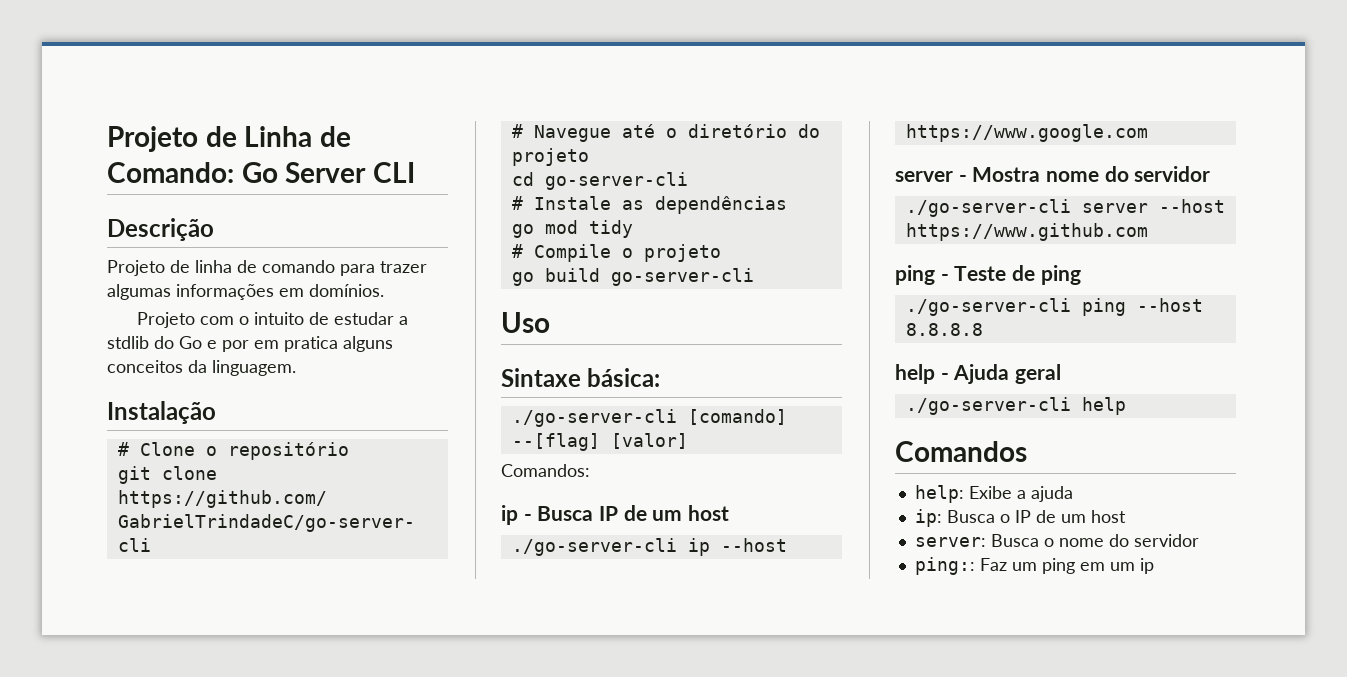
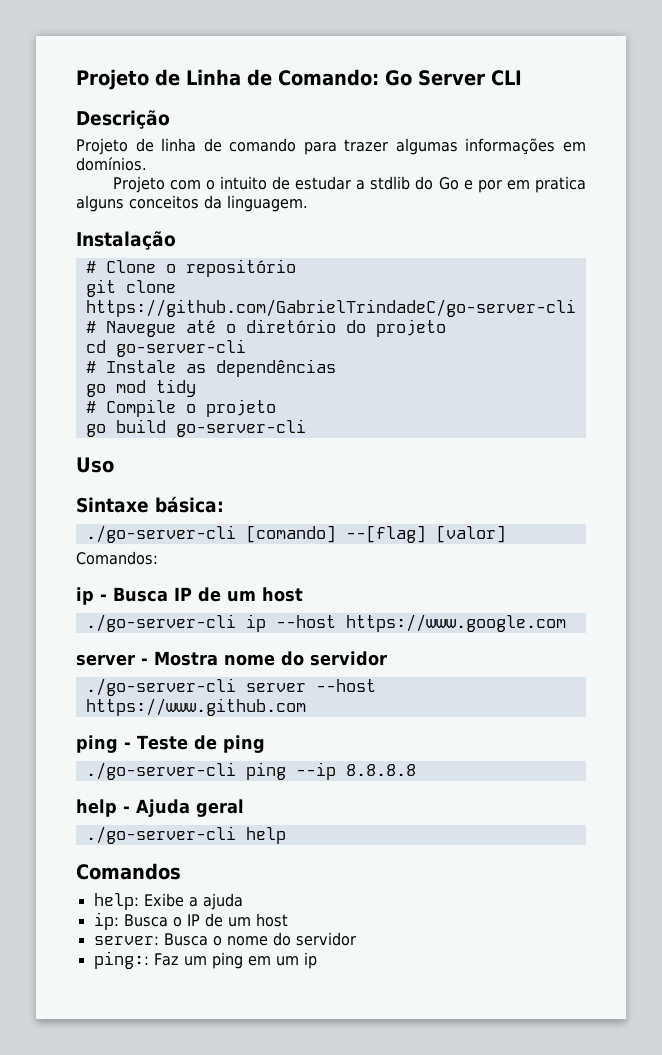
[1136,298,1203,312] --host -> [295,762,336,780] --ip

